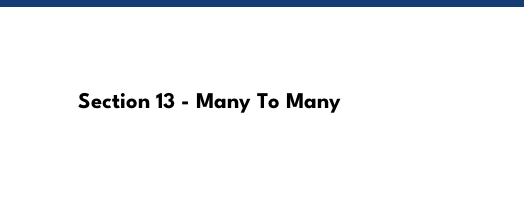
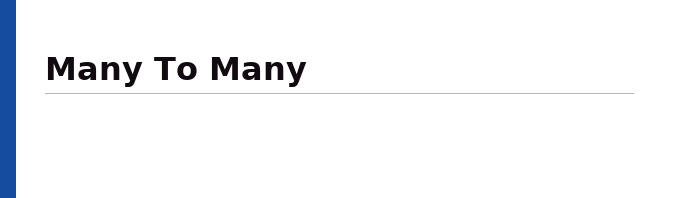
[78,92,191,109] Section 13 - -> (45, 72) none

